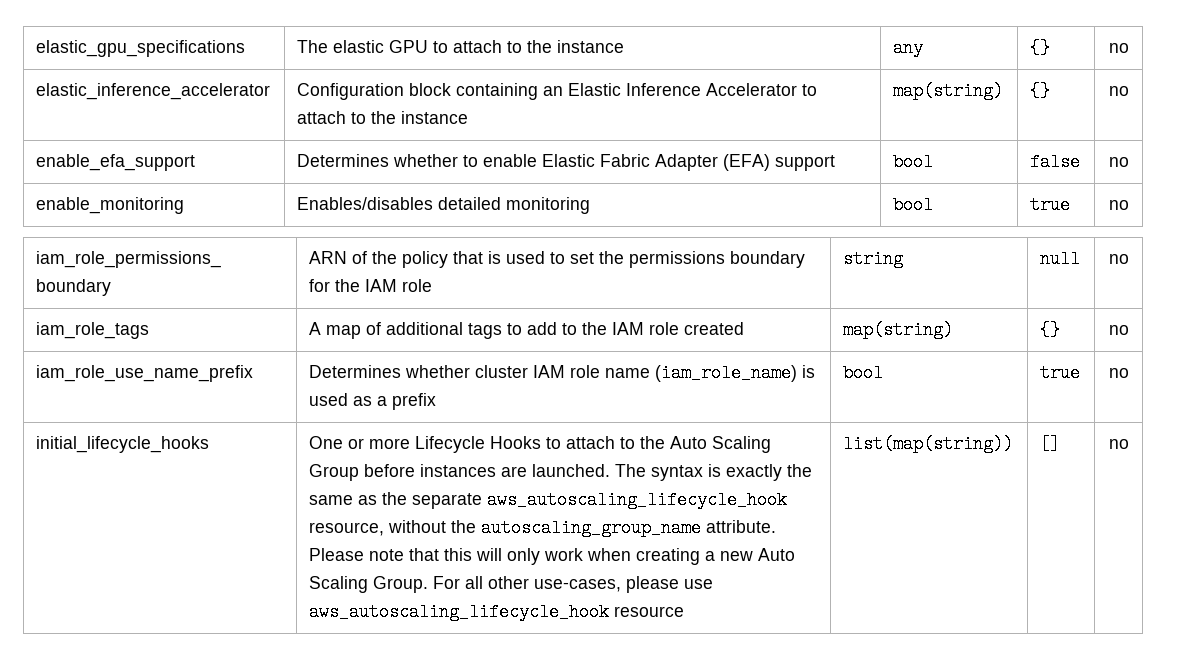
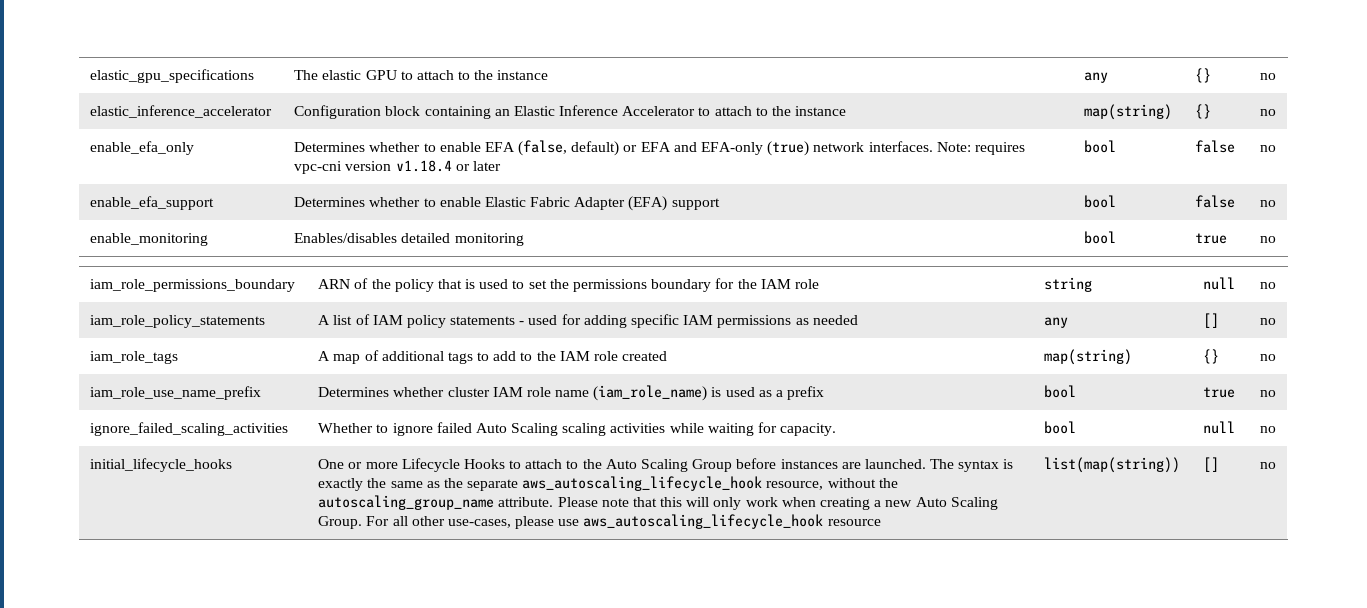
(1129, 91) none -> [90,141,195,155] [294,140,1025,156] [294,160,501,174] [1084,140,1117,153] [1195,140,1236,153] [1259,145,1276,152] // enable_efa_only | Determines whether to enable EFA (false, default) or EFA and EFA-only (true) network interfaces. Note: requires vpc-cni version v1.18.4 or later | bool | false | no
(1129, 259) none -> [90,315,266,328] [318,314,858,328] [1044,317,1069,328] [1203,313,1220,328] [1259,318,1276,325] // iam_role_policy_statements | A list of IAM policy statements - used for adding specific IAM permissions as needed | any | [] | no
(1129, 373) none -> [90,422,289,436] [318,422,837,436] [1044,421,1077,434] [1203,421,1236,434] [1259,426,1276,433] // ignore_failed_scaling_activities | Whether to ignore failed Auto Scaling scaling activities while waiting for capacity. | bool | null | no

